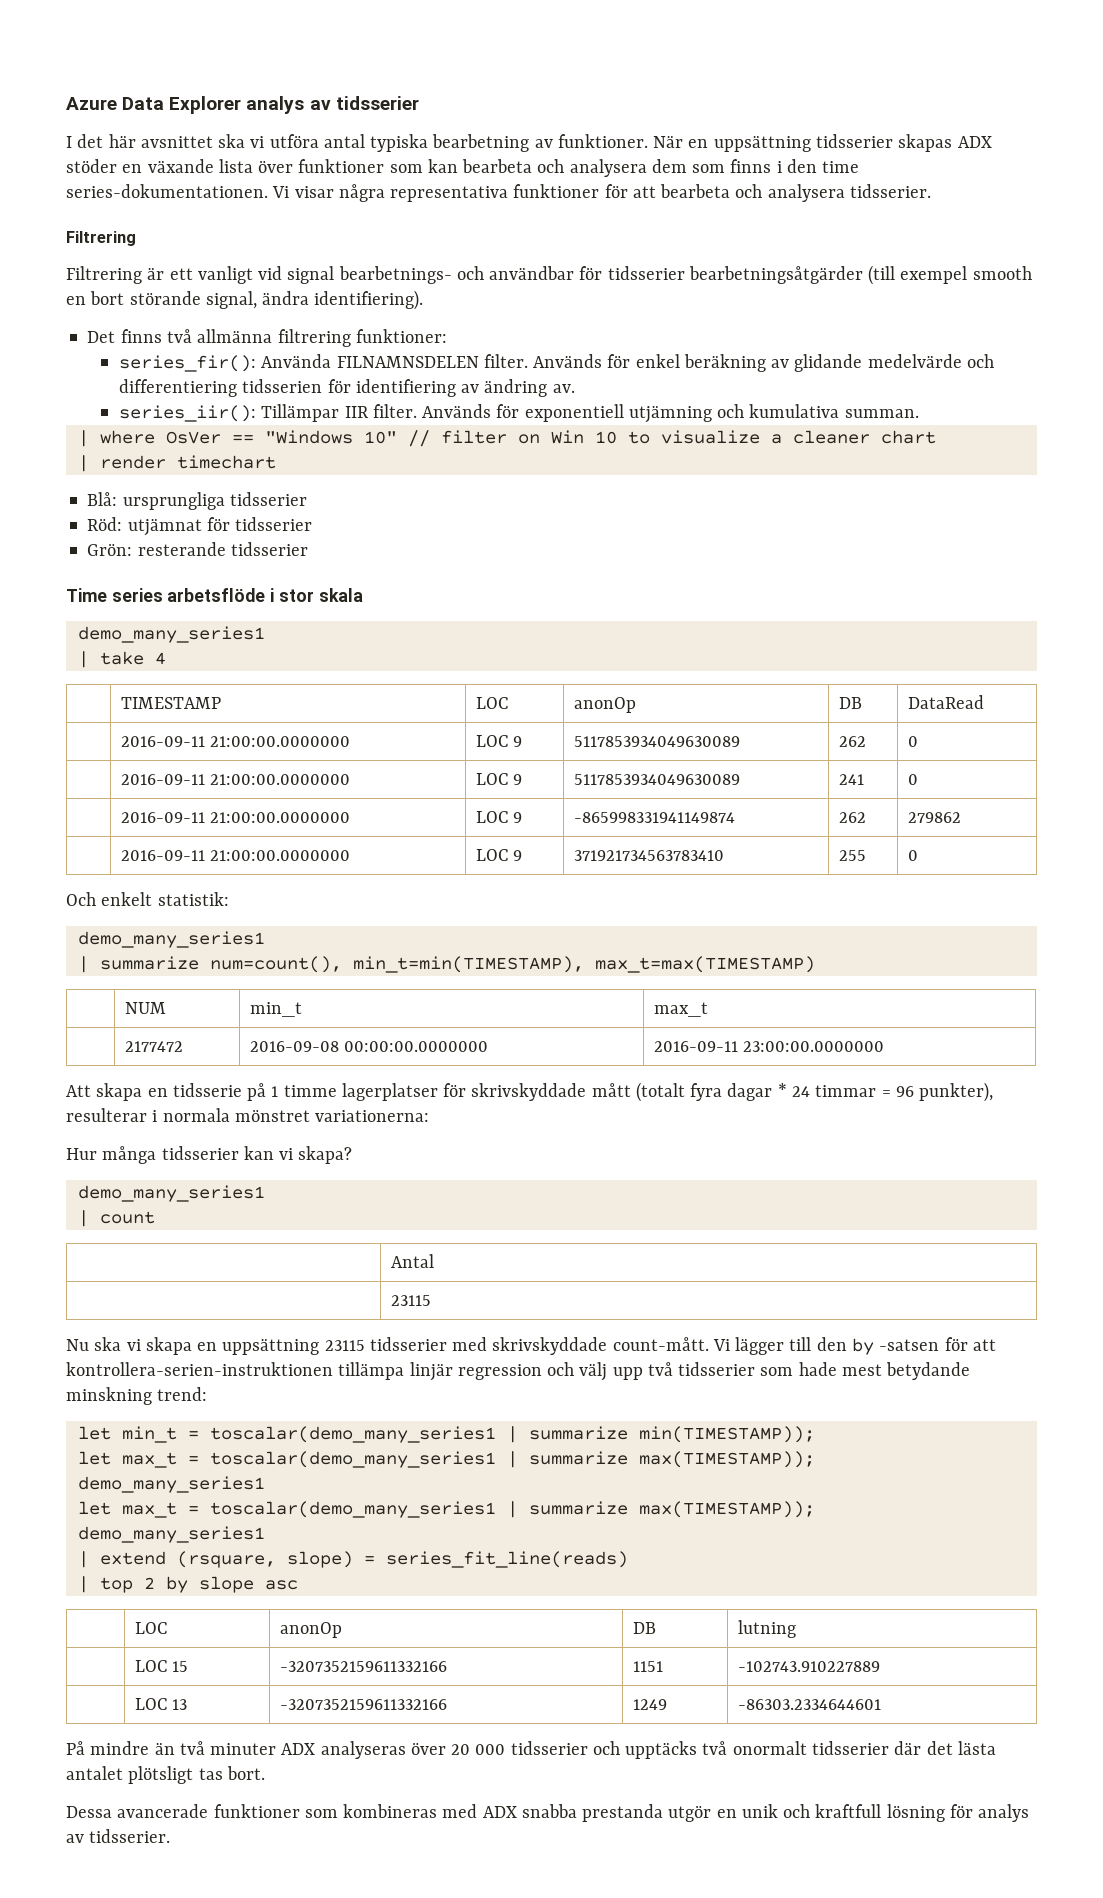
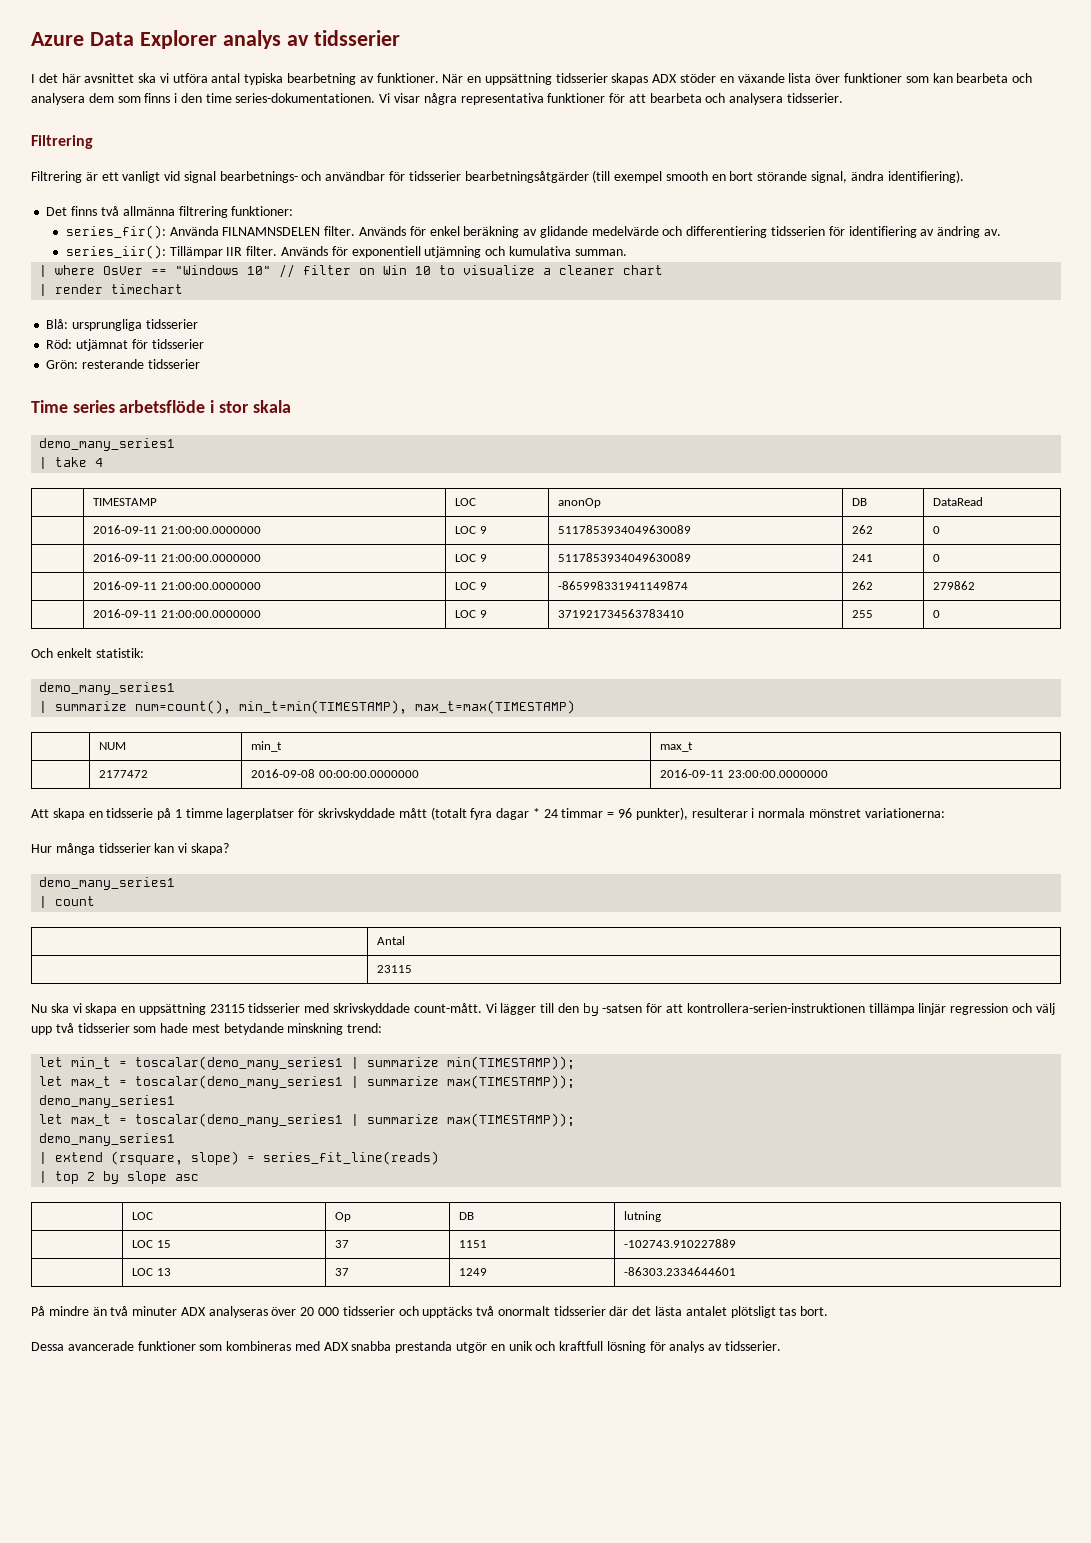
[279,1622,342,1638] anonOp -> [335,1212,352,1222] Op
[279,1661,447,1672] -3207352159611332166 -> [335,1240,350,1248] 37
[279,1699,447,1710] -3207352159611332166 -> [335,1268,350,1276] 37

